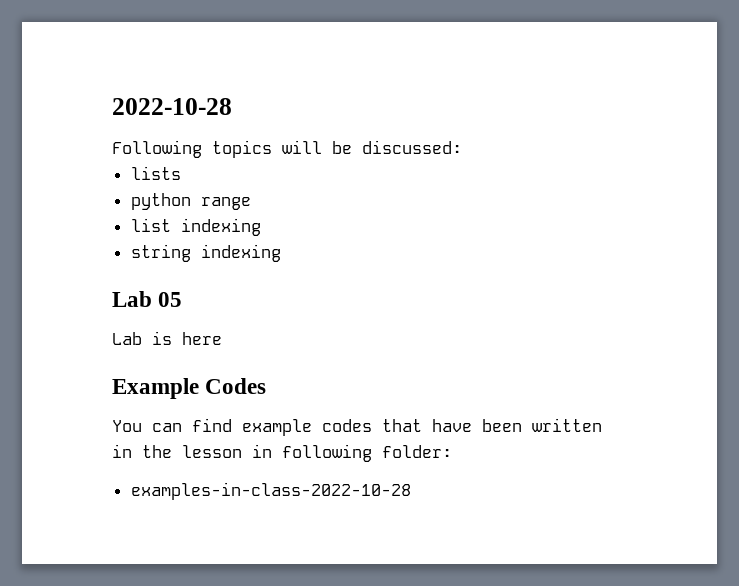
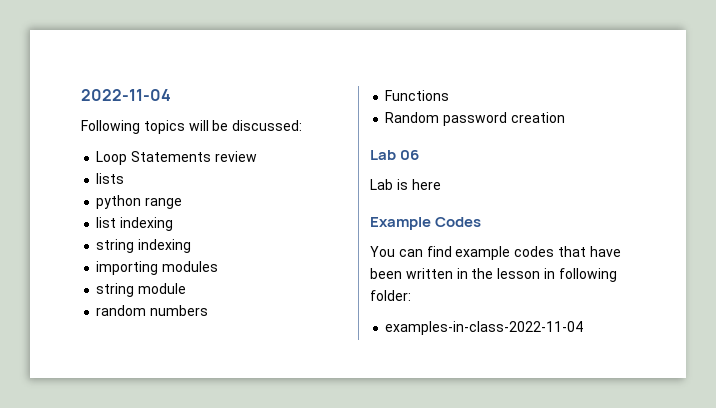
[112,98,232,115] 2022-10-28 -> [81,89,171,101] 2022-11-04
(462, 147) none -> [96,151,257,165] // Loop Statements review
[112,291,183,307] // Lab 05 -> [96,261,219,275] [96,283,187,297] [96,305,209,316] [385,90,450,101] [385,112,565,126] [370,150,420,160] // importing modules // string module // random numbers // Functions // Random password creation // Lab 06
[130,482,411,500] examples-in-class-2022-10-28 -> [385,321,584,335] examples-in-class-2022-11-04

